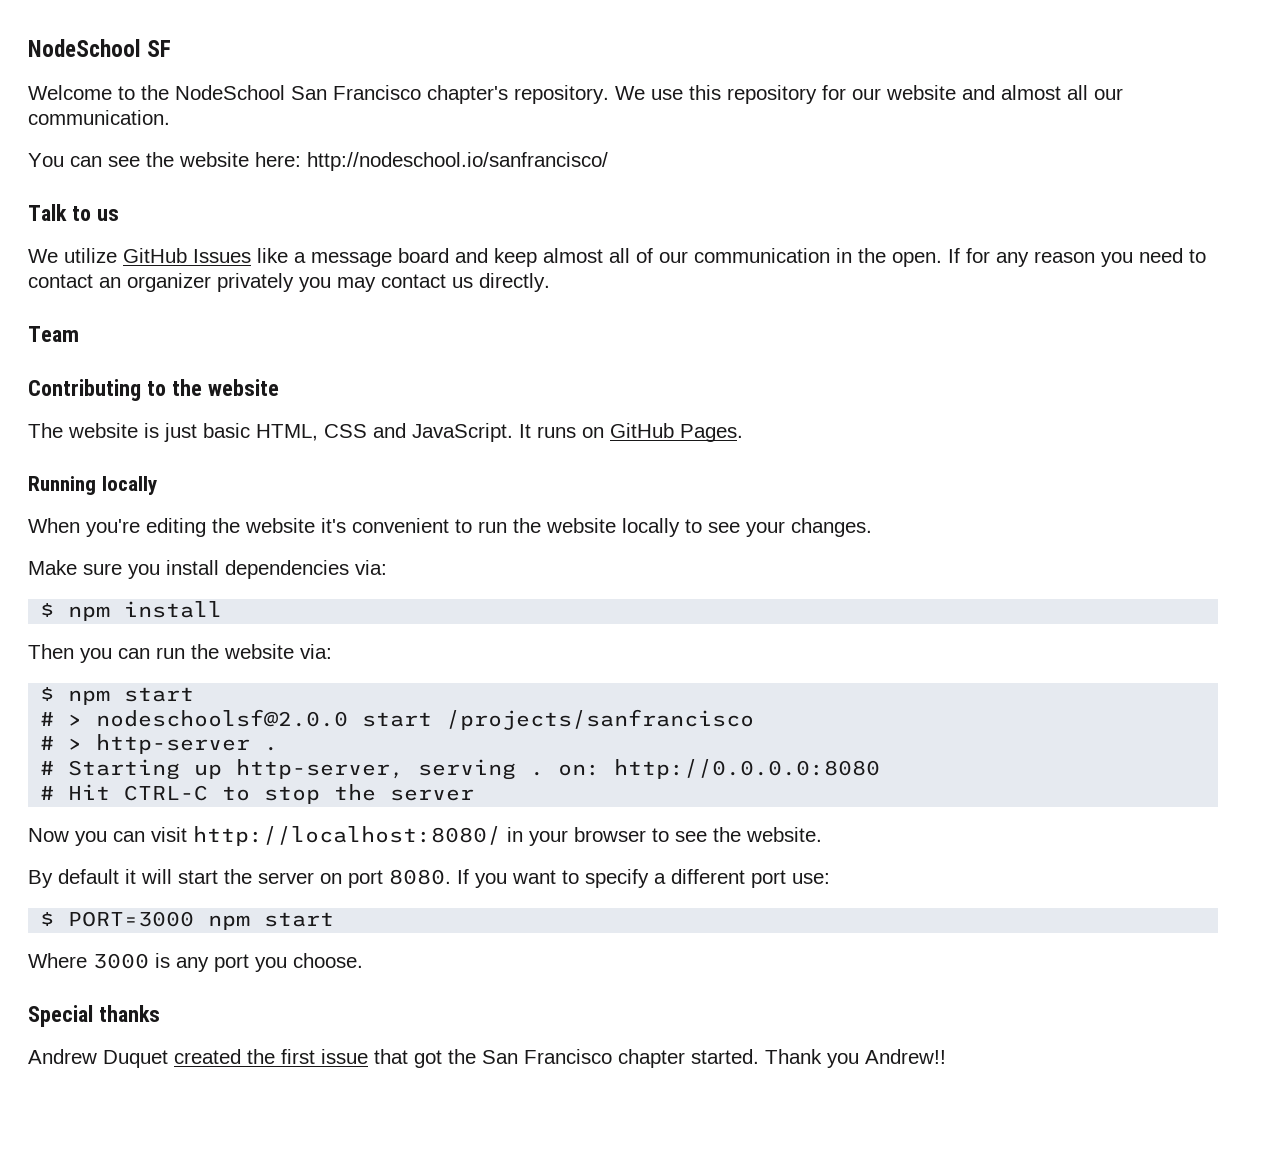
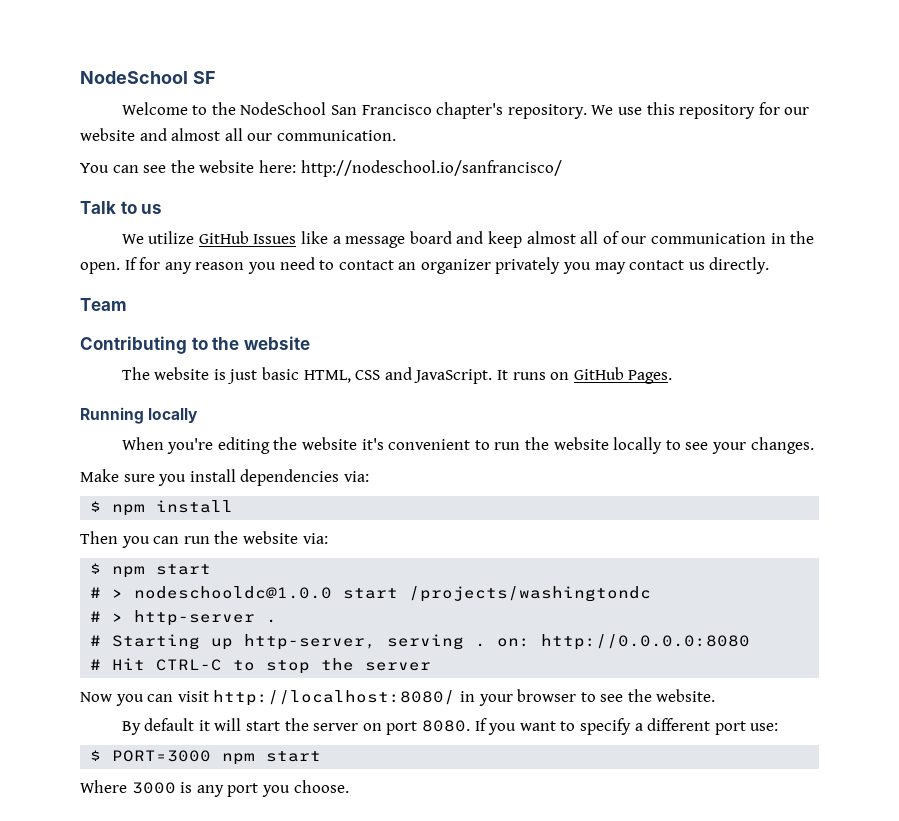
[96,709,755,730] nodeschoolsf@2.0.0 start /projects/sanfrancisco -> [134,586,652,602] nodeschooldc@1.0.0 start /projects/washingtondc
[28,1005,160,1027] [28,1049,946,1068] // Special thanks // Andrew Duquet created the first issue that got the San Francisco chapter started. Thank you Andrew!! -> (349, 786) none

